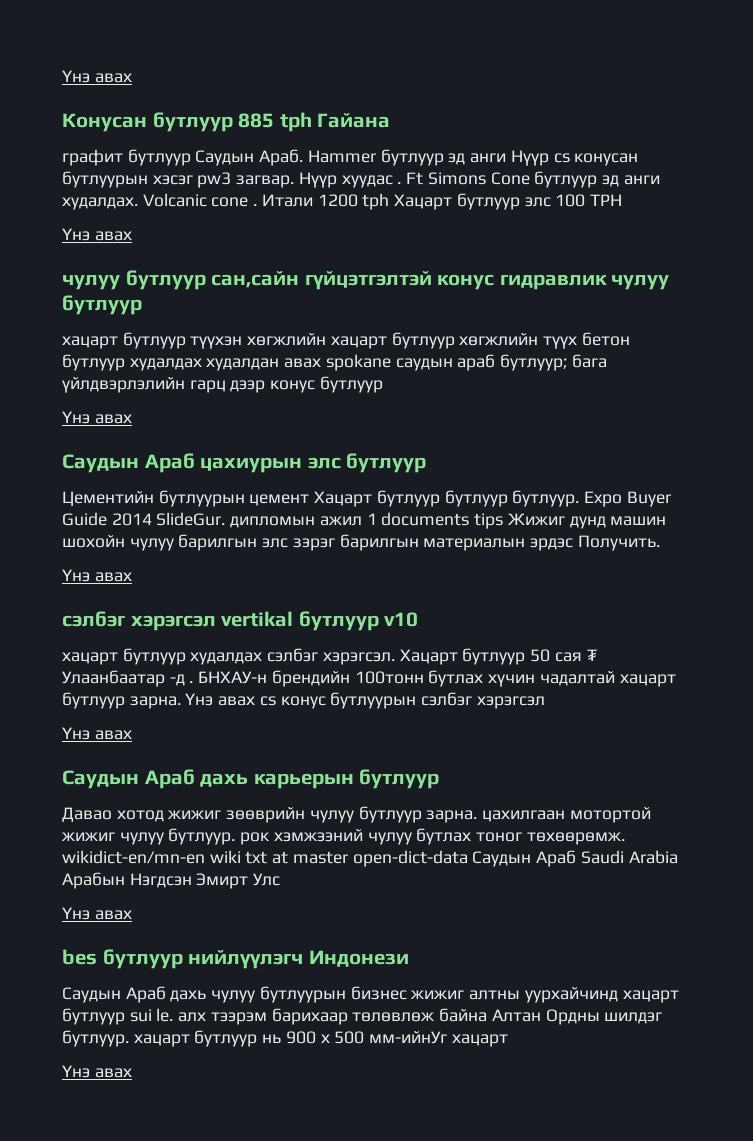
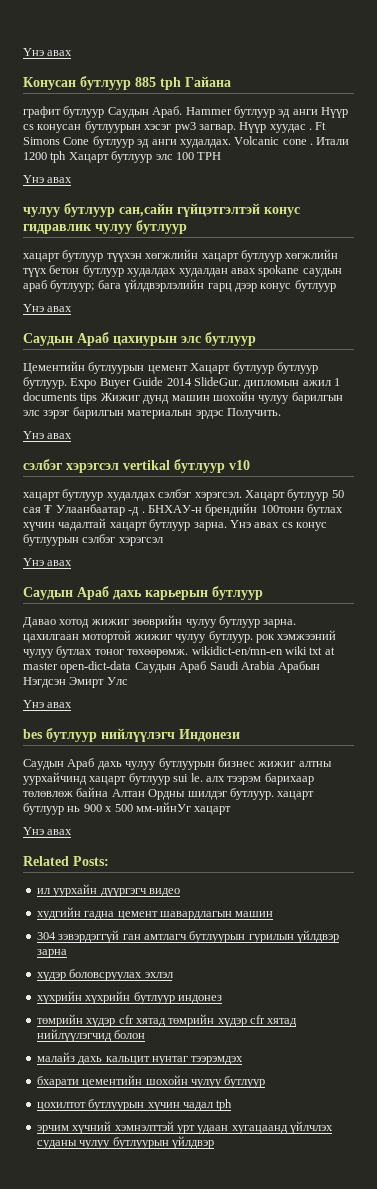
(132, 1073) none -> [23,856,109,866] [36,884,180,897] [36,907,274,920] [36,930,339,943] [36,949,67,958] [36,969,173,981] [36,991,222,1004] [36,1014,298,1027] [36,1029,146,1042] [36,1052,244,1065] [36,1075,266,1088] [36,1099,233,1111] [36,1121,333,1134] [36,1136,214,1149] // Related Posts: // ил уурхайн дүүргэгч видео // худгийн гадна цемент шавардлагын машин // 304 зэвэрдэггүй ган амтлагч бутлуурын гурилын үйлдвэр зарна // хүдэр боловсруулах эхлэл // хүхрийн хүхрийн бутлуур индонез // төмрийн хүдэр cfr хятад төмрийн хүдэр cfr хятад нийлүүлэгчид болон // малайз дахь кальцит нунтаг тээрэмдэх // бхарати цементийн шохойн чулуу бутлуур // цохилтот бутлуурын хүчин чадал tph // эрчим хүчний хэмнэлттэй урт удаан хугацаанд үйлчлэх суданы чулуу бутлуурын үйлдвэр

